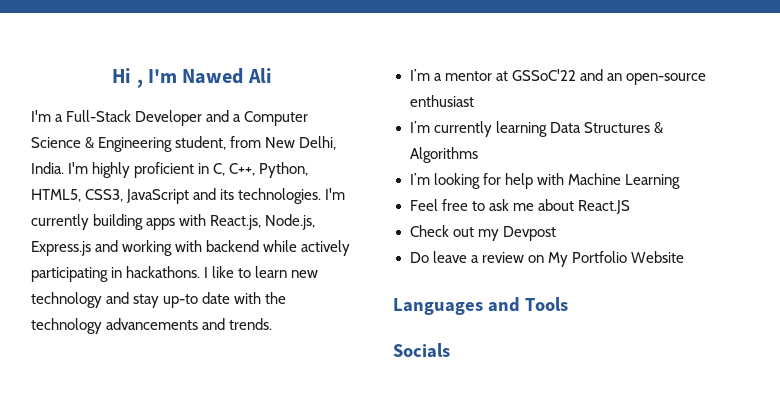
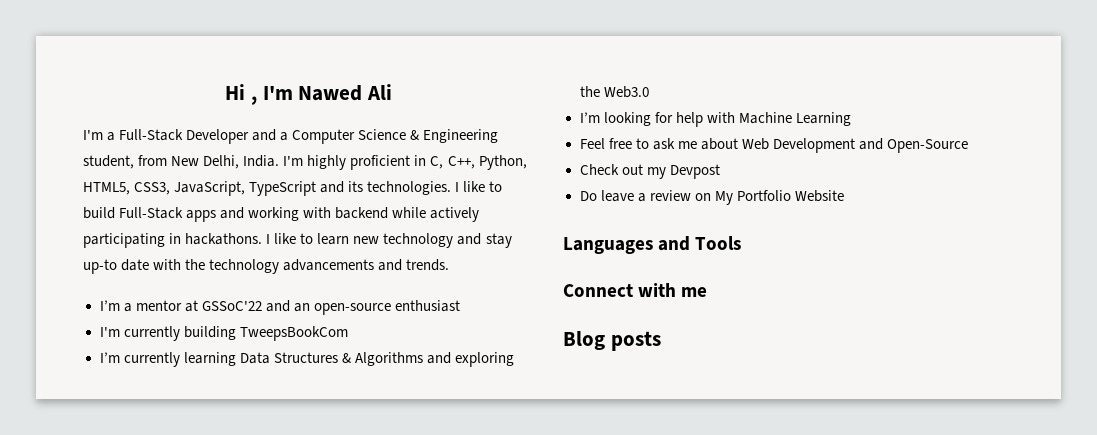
[126,189,190,204] JavaScript -> [174,181,317,196] JavaScript, TypeScript
[325,188,346,200] [31,214,316,230] [31,241,91,256] I'm currently building apps with React.js, Node.js, Express.js -> [455,181,503,192] [83,207,217,222] I like to build Full-Stack apps
(474, 101) none -> [99,326,348,341] // I'm currently building TweepsBookCom
(478, 155) none -> [426,352,514,367] [579,86,649,98] and exploring the Web3.0
[577,200,630,214] React.JS -> [741,138,968,153] Web Development and Open-Source
[393,343,450,358] Socials -> [563,283,708,297] [563,331,661,351] Connect with me // Blog posts

